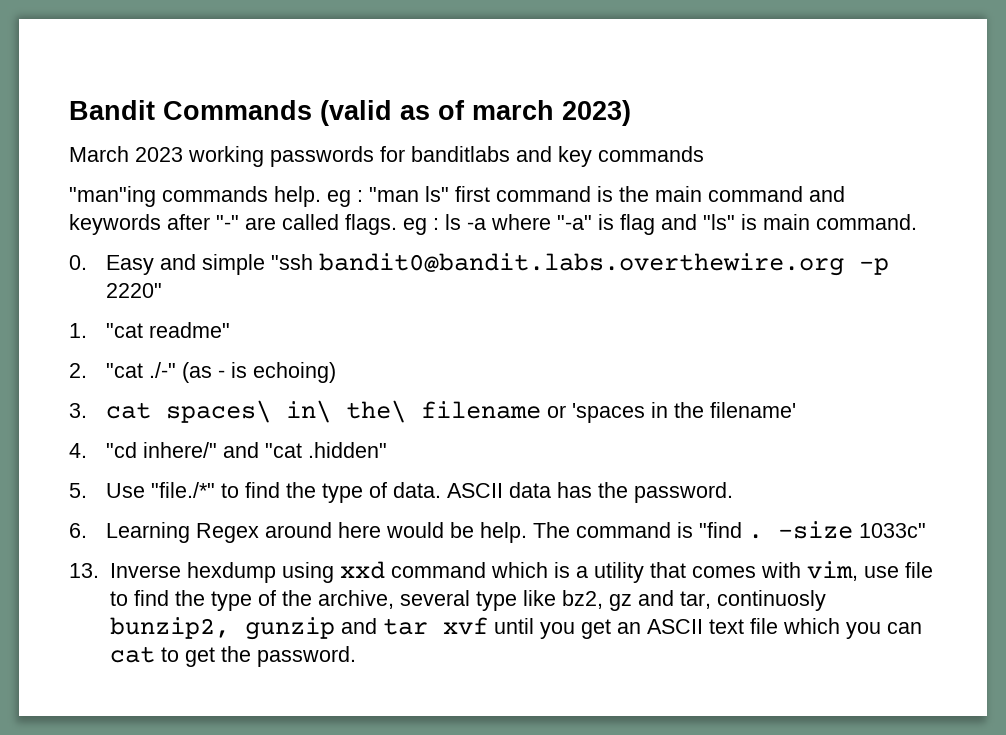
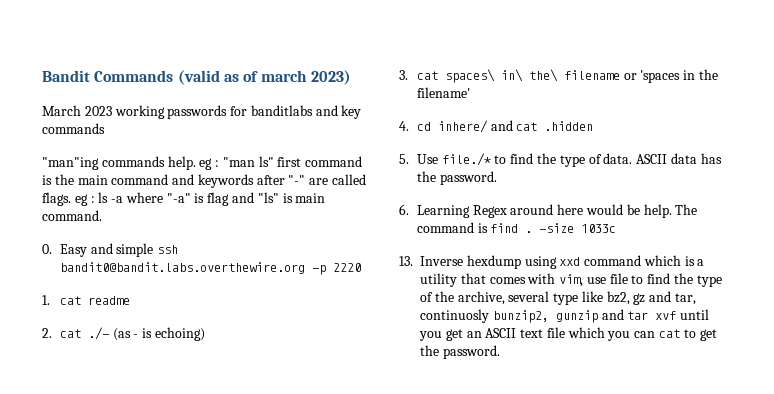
[271,254,314,270] "ssh -> [157,245,179,254] ssh
[106,283,163,298] 2220" -> [332,263,361,272] 2220
[106,322,231,338] "cat readme" -> [59,296,130,305] cat readme
[106,362,177,378] "cat ./-" -> [59,327,109,340] cat ./-
[106,442,388,458] "cd inhere/" and "cat .hidden" -> [416,120,594,133] cd inhere/ and cat .hidden
[151,482,216,498] "file./*" -> [441,153,491,166] file./*
[699,522,743,538] "find -> [490,223,519,233] find
[859,523,927,538] 1033c" -> [581,224,617,233] 1033c

